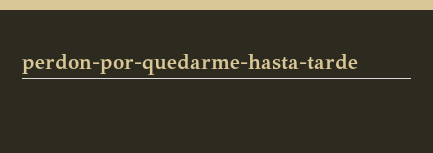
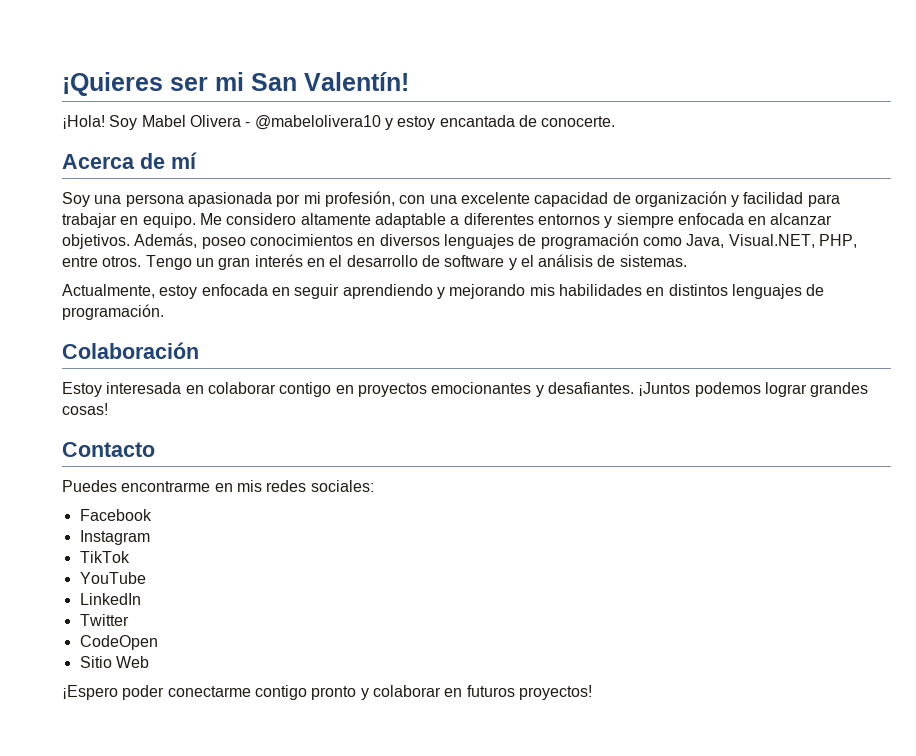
[22,54,358,75] perdon-por-quedarme-hasta-tarde -> [62,72,409,96] [62,115,616,130] [62,152,197,169] [62,191,840,207] [62,213,833,228] [62,233,857,249] [62,254,687,270] [62,284,825,299] [62,304,164,320] [62,342,199,359] [62,382,869,397] [62,403,108,415] [62,442,155,457] [62,480,374,492] [79,509,152,521] [79,530,150,545] [79,551,130,563] [79,572,146,584] [79,593,141,605] [79,614,129,626] [79,635,158,650] [79,656,149,668] [62,685,592,700] ¡Quieres ser mi San Valentín! // ¡Hola! Soy Mabel Olivera - @mabelolivera10 y estoy encantada de conocerte. // Acerca de mí // Soy una persona apasionada por mi profesión, con una excelente capacidad de organización y facilidad para trabajar en equipo. Me considero altamente adaptable a diferentes entornos y siempre enfocada en alcanzar objetivos. Además, poseo conocimientos en diversos lenguajes de programación como Java, Visual.NET, PHP, entre otros. Tengo un gran interés en el desarrollo de software y el análisis de sistemas. // Actualmente, estoy enfocada en seguir aprendiendo y mejorando mis habilidades en distintos lenguajes de programación. // Colaboración // Estoy interesada en colaborar contigo en proyectos emocionantes y desafiantes. ¡Juntos podemos lograr grandes cosas! // Contacto // Puedes encontrarme en mis redes sociales: // Facebook // Instagram // TikTok // YouTube // LinkedIn // Twitter // CodeOpen // Sitio Web // ¡Espero poder conectarme contigo pronto y colaborar en futuros proyectos!

